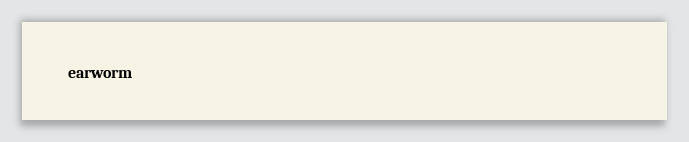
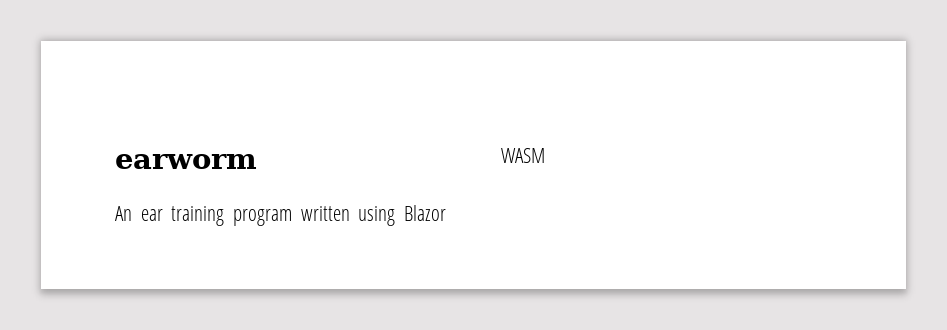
(132, 73) none -> [115,205,446,226] [501,148,545,163] // An ear training program written using Blazor WASM

